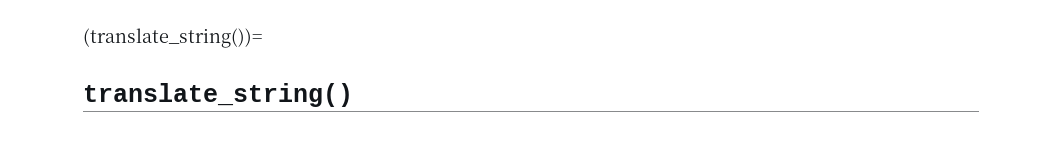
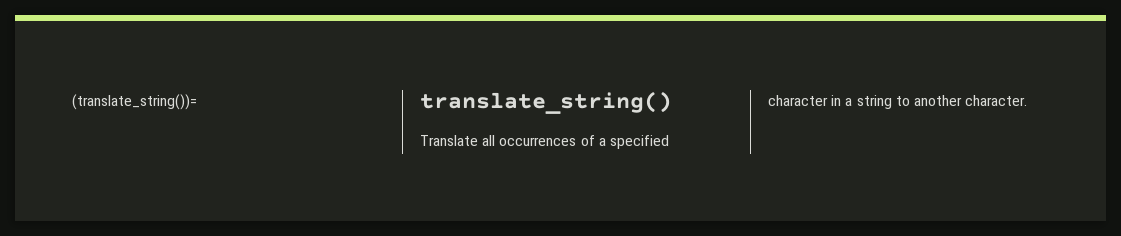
(353, 95) none -> [420,135,669,149] [768,95,1028,109] // Translate all occurrences of a specified character in a string to another character.

